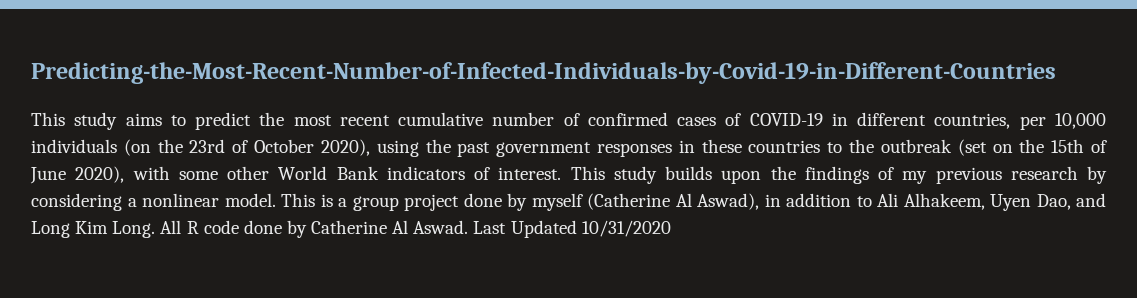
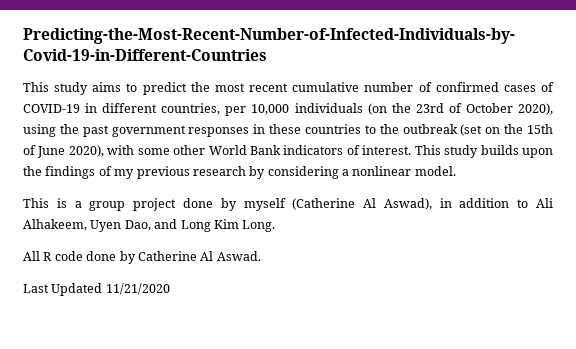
(276, 200) none -> (456, 171) //
(156, 229) none -> (276, 226) //
(469, 227) none -> (261, 256) //
[581,220,671,237] 10/31/2020 -> [105,283,170,295] 11/21/2020

